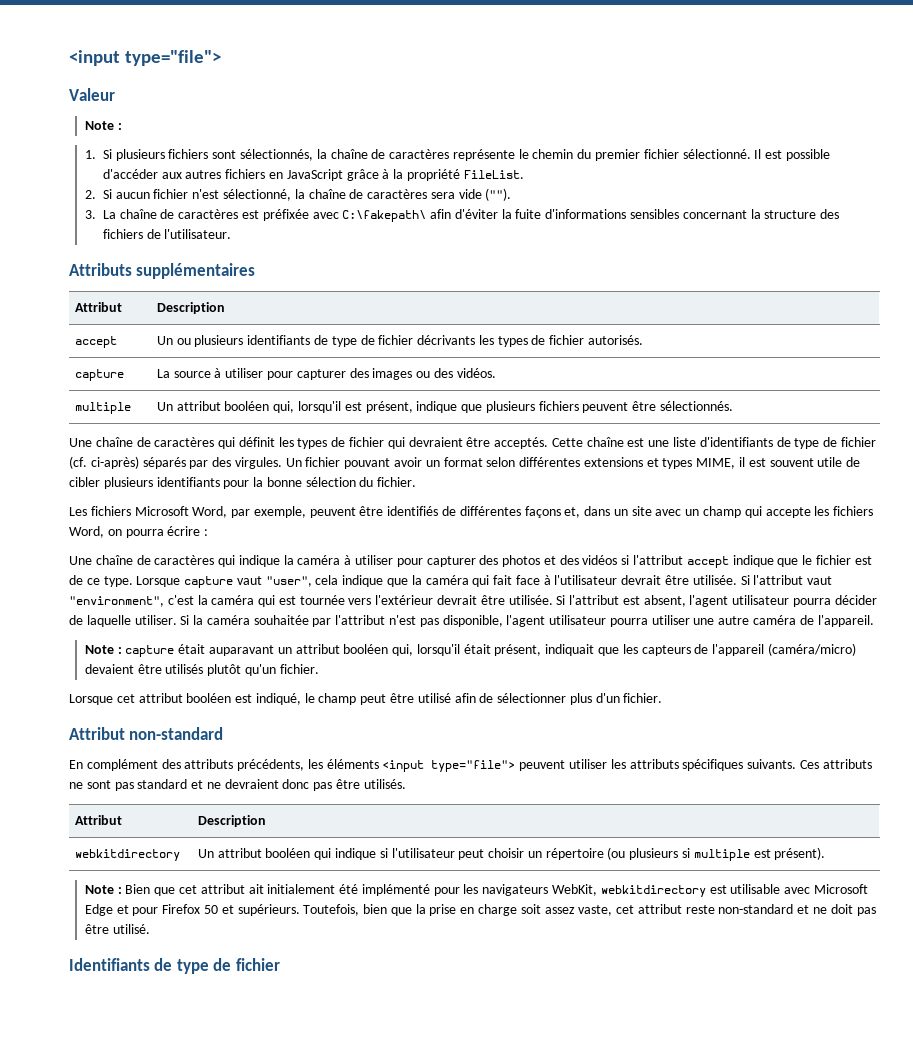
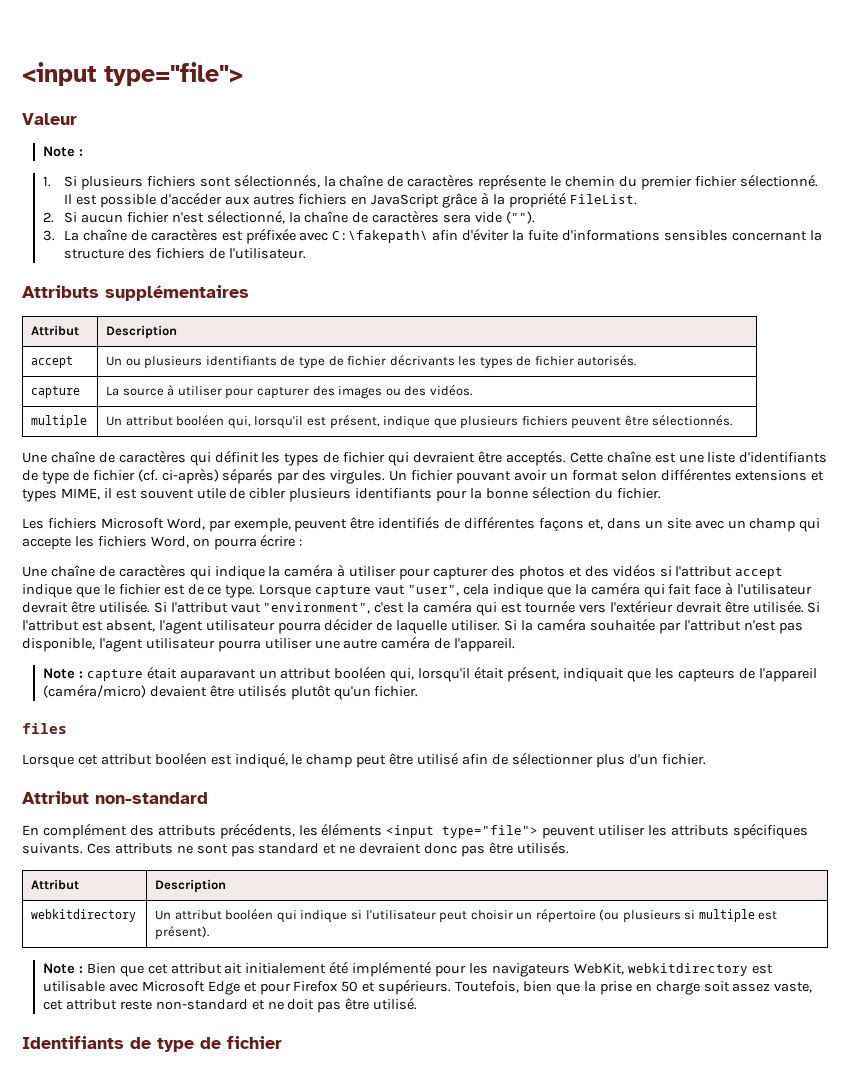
(319, 669) none -> [22,723,67,734] // files

